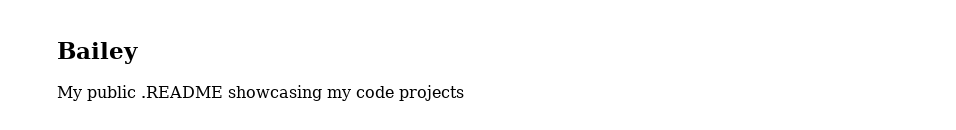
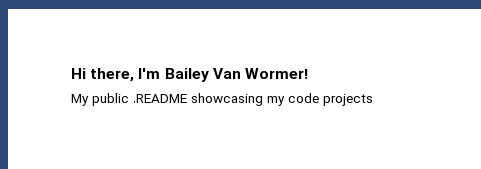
(57, 53) none -> [71,68,161,82] Hi there, I'm
(138, 53) none -> [212,68,308,79] Van Wormer!

